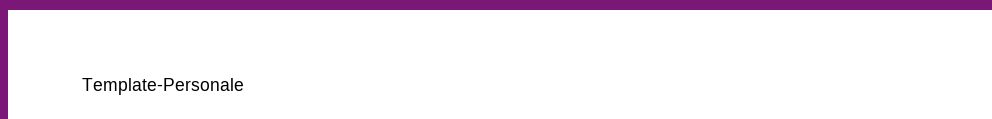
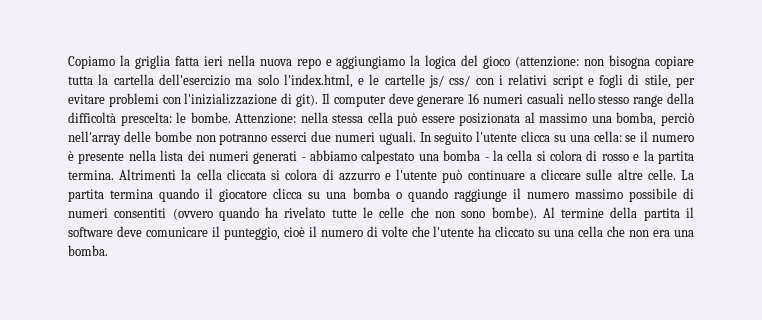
[82,78,244,95] Template-Personale -> [68,55,695,69] [68,74,695,88] [68,93,694,107] [68,112,694,126] [68,131,694,145] [68,150,695,164] [68,169,694,183] [68,188,694,202] [68,207,694,221] [68,226,694,240] [68,245,108,256] Copiamo la griglia fatta ieri nella nuova repo e aggiungiamo la logica del gioco (attenzione: non bisogna copiare tutta la cartella dell'esercizio ma solo l'index.html, e le cartelle js/ css/ con i relativi script e fogli di stile, per evitare problemi con l'inizializzazione di git). Il computer deve generare 16 numeri casuali nello stesso range della difficoltà prescelta: le bombe. Attenzione: nella stessa cella può essere posizionata al massimo una bomba, perciò nell'array delle bombe non potranno esserci due numeri uguali. In seguito l'utente clicca su una cella: se il numero è presente nella lista dei numeri generati - abbiamo calpestato una bomba - la cella si colora di rosso e la partita termina. Altrimenti la cella cliccata si colora di azzurro e l'utente può continuare a cliccare sulle altre celle. La partita termina quando il giocatore clicca su una bomba o quando raggiunge il numero massimo possibile di numeri consentiti (ovvero quando ha rivelato tutte le celle che non sono bombe). Al termine della partita il software deve comunicare il punteggio, cioè il numero di volte che l'utente ha cliccato su una cella che non era una bomba.

